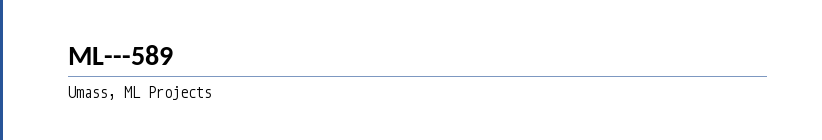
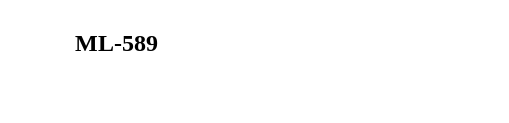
[68,45,173,65] [68,86,212,100] ML---589 // Umass, ML Projects -> [75,36,158,51] ML-589

